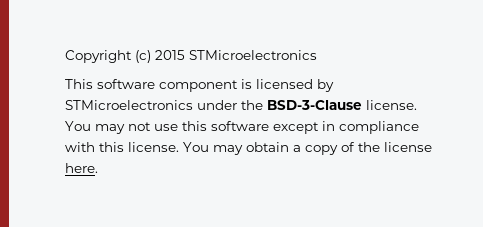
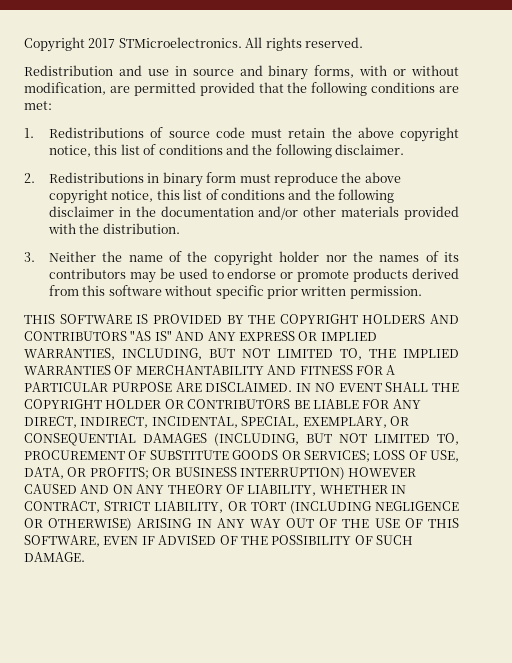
[135,50,317,63] [65,79,334,92] [65,100,417,110] [65,121,419,134] [65,142,432,155] [65,163,98,173] (c) 2015 STMicroelectronics // This software component is licensed by STMicroelectronics under the BSD-3-Clause license. You may not use this software except in compliance with this license. You may obtain a copy of the license here. -> [88,37,363,51] [24,65,459,80] [24,82,459,96] [24,101,52,110] [24,127,460,142] [48,144,404,158] [24,172,401,187] [48,189,394,204] [48,206,459,220] [47,223,180,234] [24,251,459,266] [48,268,460,283] [48,285,422,299] [24,314,459,324] [24,330,377,341] [24,348,459,360] [24,365,396,375] [24,382,459,392] [24,399,421,409] [24,416,409,428] [24,433,459,446] [24,450,459,462] [24,467,417,480] [24,484,406,496] [24,501,459,514] [24,518,460,531] [24,535,413,547] [24,552,85,562] 2017 STMicroelectronics. All rights reserved. // Redistribution and use in source and binary forms, with or without modification, are permitted provided that the following conditions are met: // 1. Redistributions of source code must retain the above copyright notice, this list of conditions and the following disclaimer. // 2. Redistributions in binary form must reproduce the above copyright notice, this list of conditions and the following disclaimer in the documentation and/or other materials provided with the distribution. // 3. Neither the name of the copyright holder nor the names of its contributors may be used to endorse or promote products derived from this software without specific prior written permission. // THIS SOFTWARE IS PROVIDED BY THE COPYRIGHT HOLDERS AND CONTRIBUTORS "AS IS" AND ANY EXPRESS OR IMPLIED WARRANTIES, INCLUDING, BUT NOT LIMITED TO, THE IMPLIED WARRANTIES OF MERCHANTABILITY AND FITNESS FOR A PARTICULAR PURPOSE ARE DISCLAIMED. IN NO EVENT SHALL THE COPYRIGHT HOLDER OR CONTRIBUTORS BE LIABLE FOR ANY DIRECT, INDIRECT, INCIDENTAL, SPECIAL, EXEMPLARY, OR CONSEQUENTIAL DAMAGES (INCLUDING, BUT NOT LIMITED TO, PROCUREMENT OF SUBSTITUTE GOODS OR SERVICES; LOSS OF USE, DATA, OR PROFITS; OR BUSINESS INTERRUPTION) HOWEVER CAUSED AND ON ANY THEORY OF LIABILITY, WHETHER IN CONTRACT, STRICT LIABILITY, OR TORT (INCLUDING NEGLIGENCE OR OTHERWISE) ARISING IN ANY WAY OUT OF THE USE OF THIS SOFTWARE, EVEN IF ADVISED OF THE POSSIBILITY OF SUCH DAMAGE.

